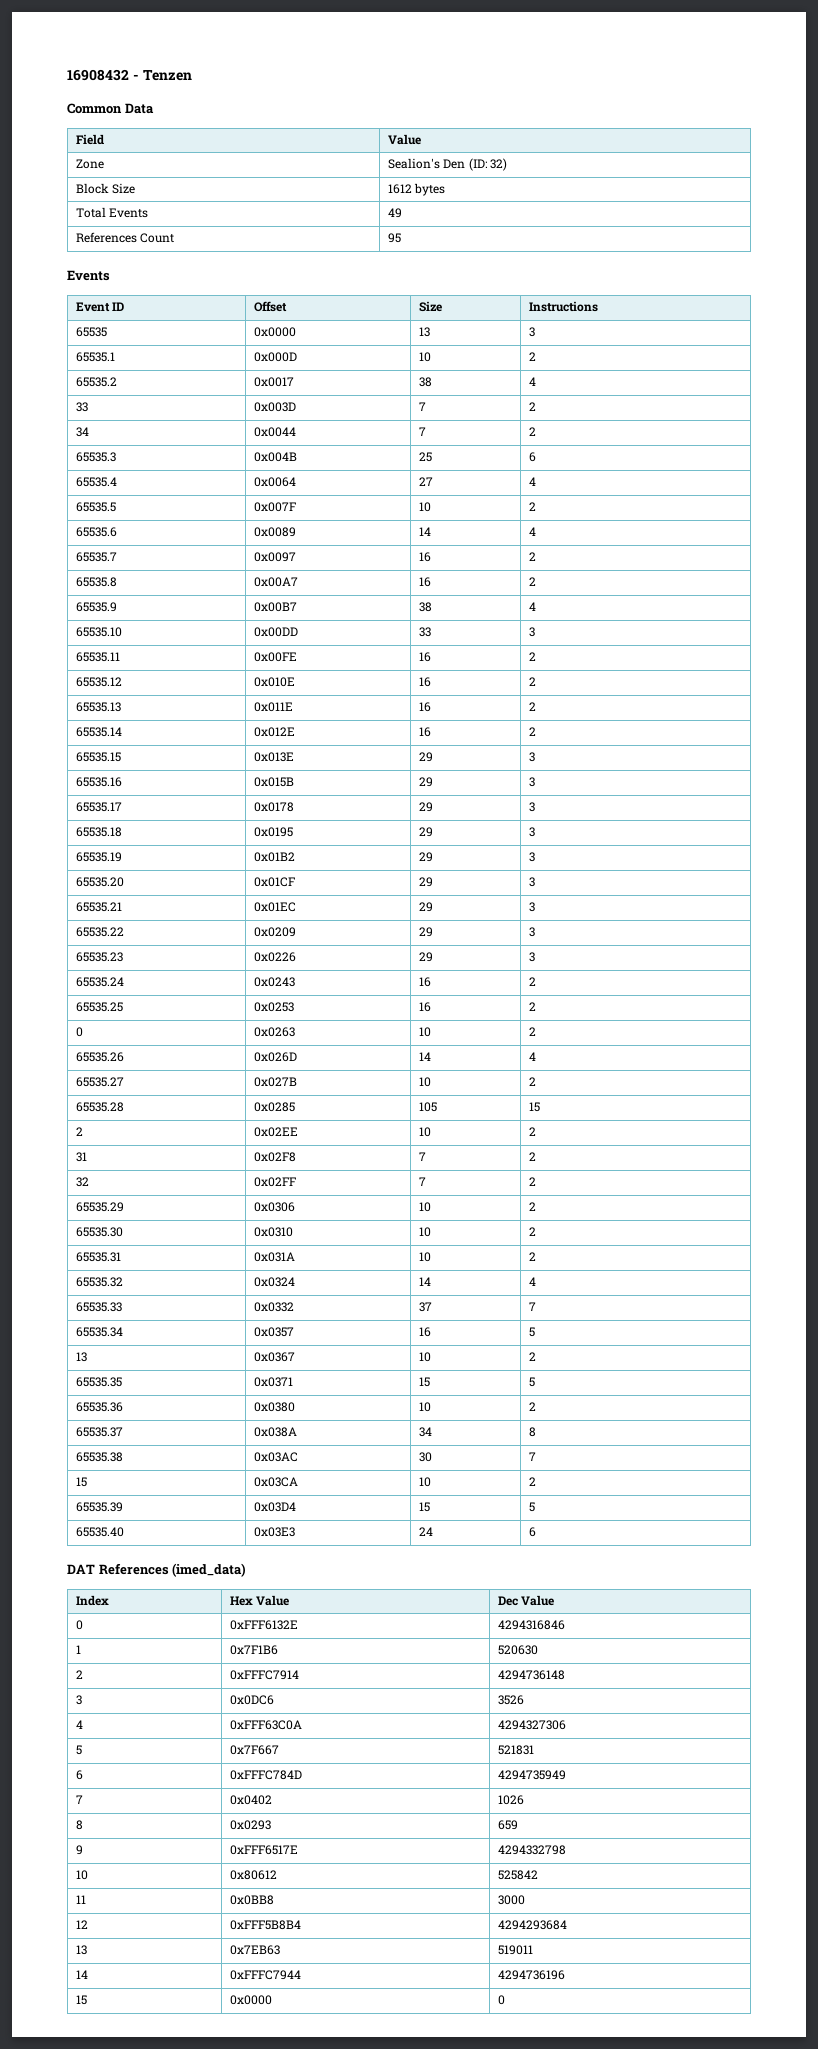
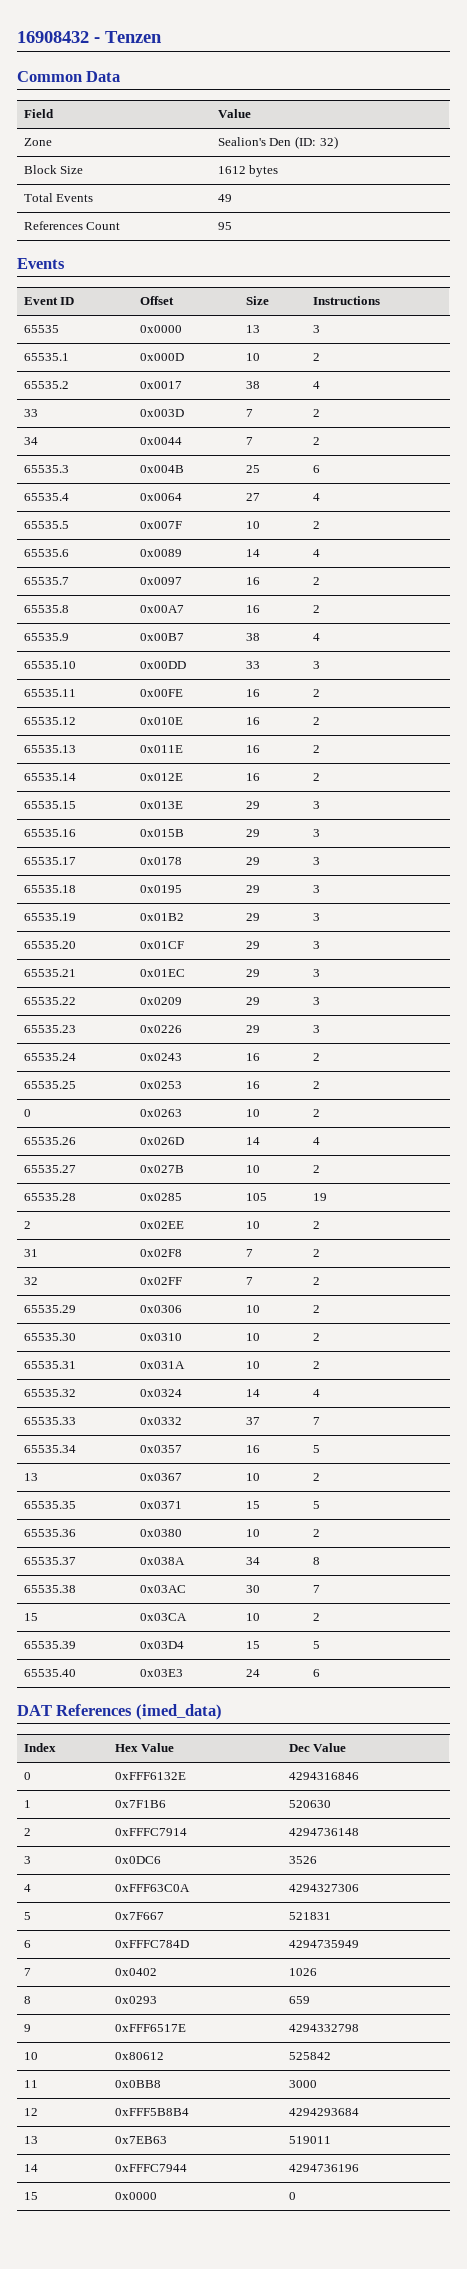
[529,1102,541,1112] 15 -> [312,1193,327,1201] 19

